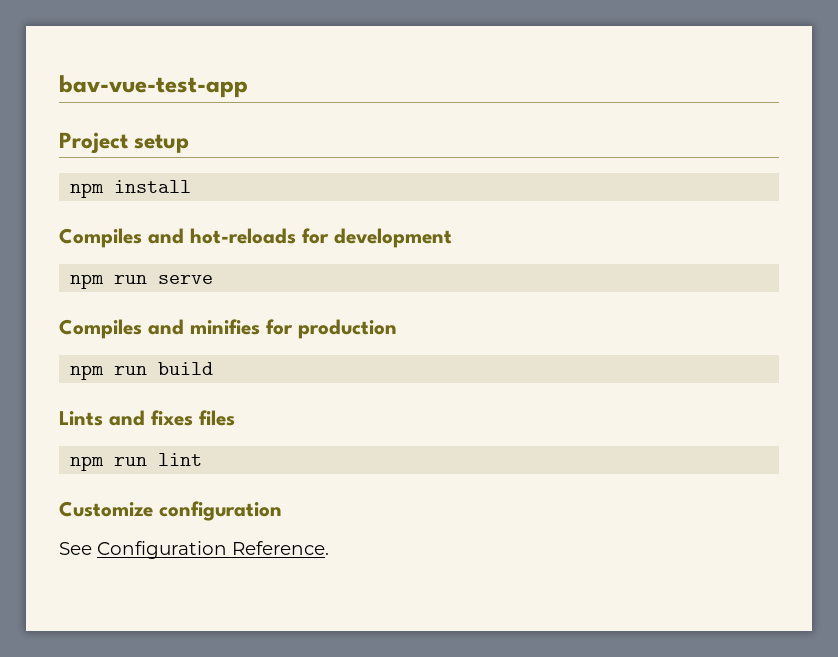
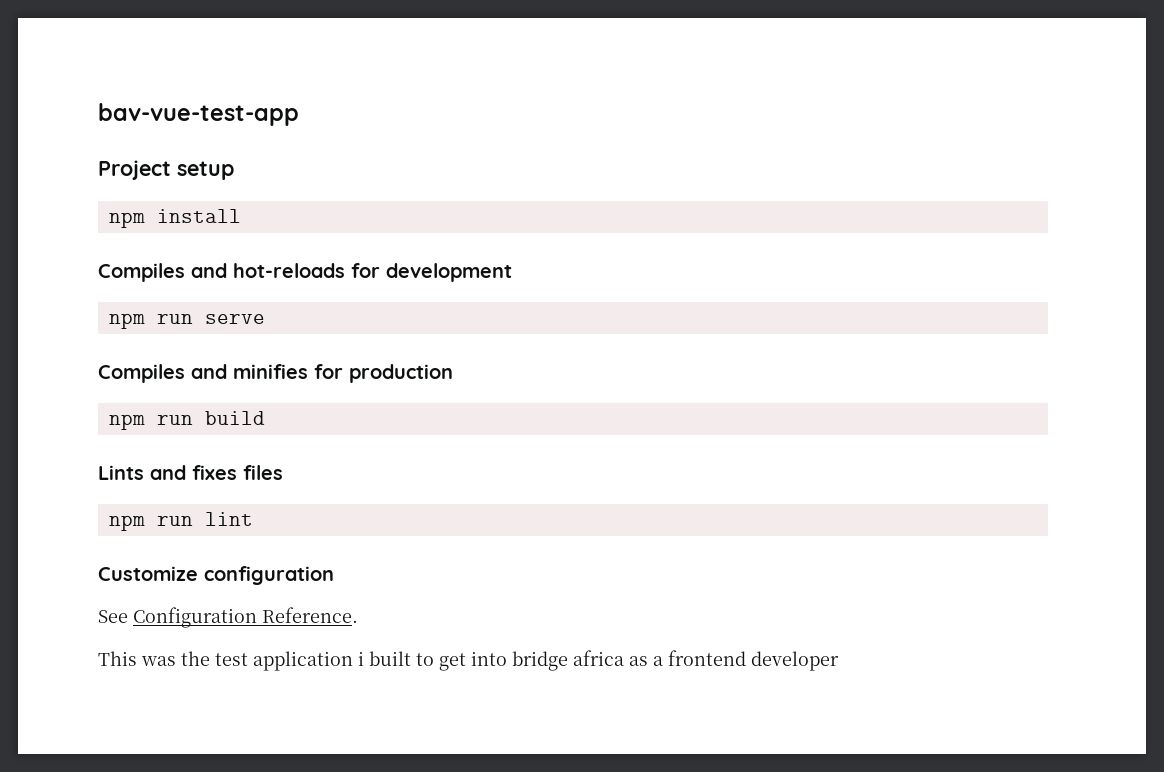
(329, 548) none -> [98,650,839,671] // This was the test application i built to get into bridge africa as a frontend developer

